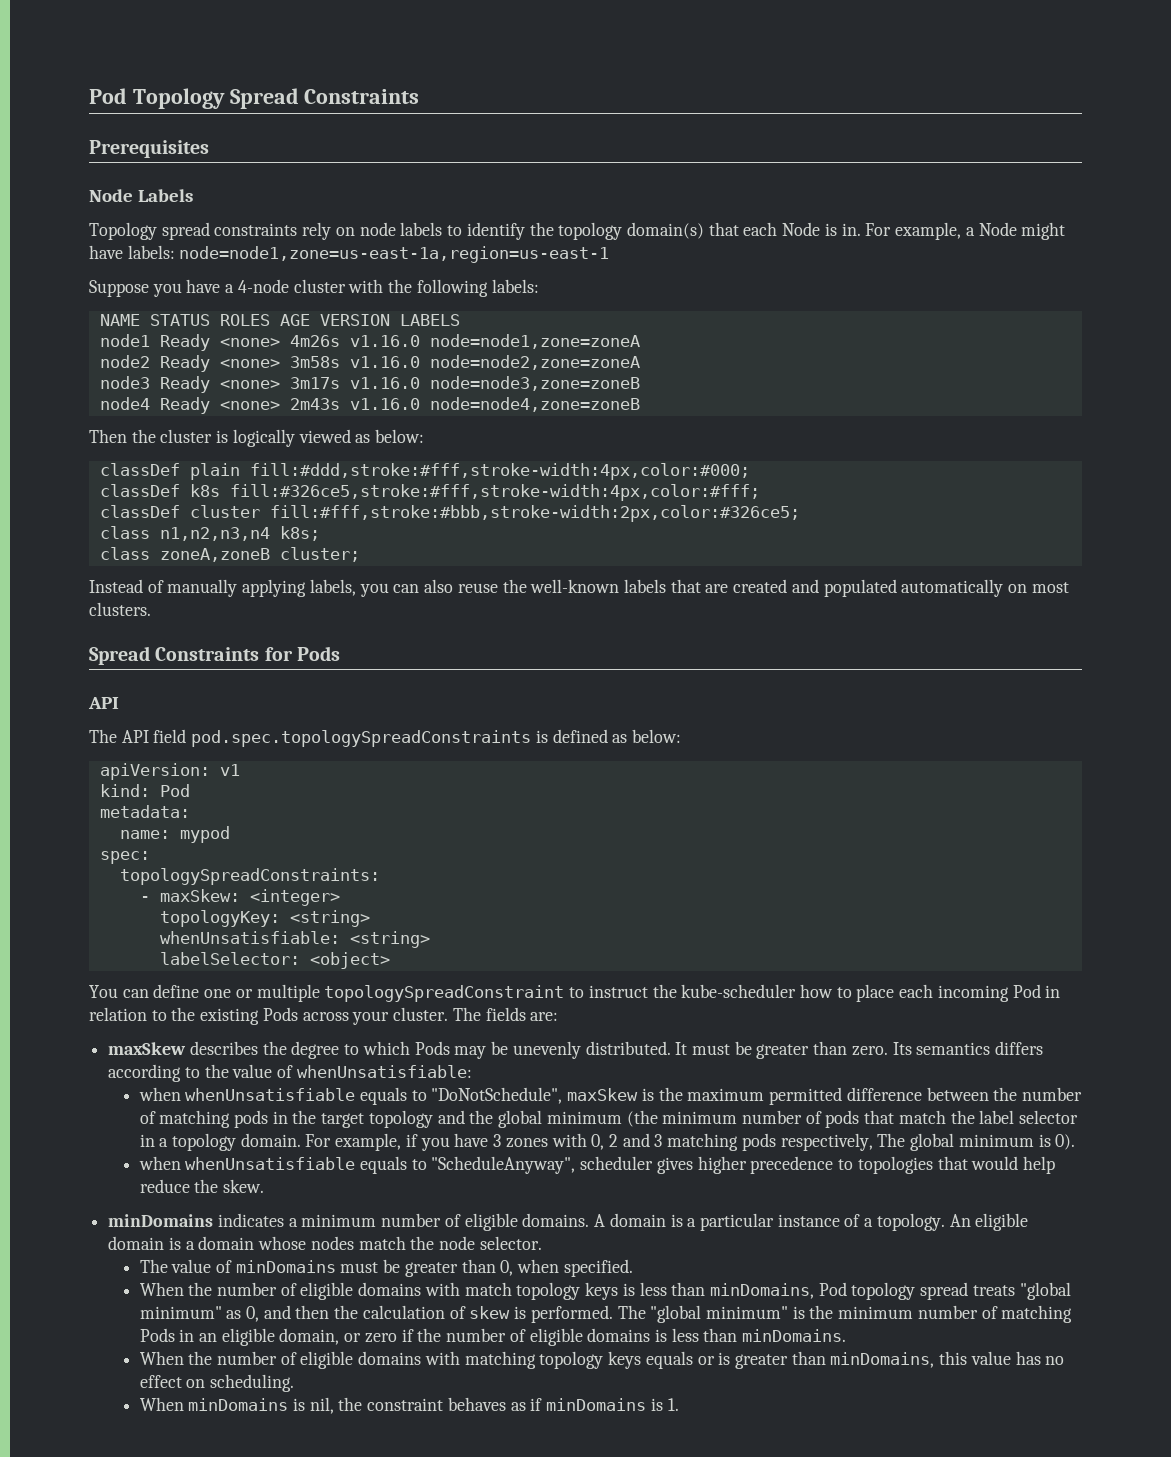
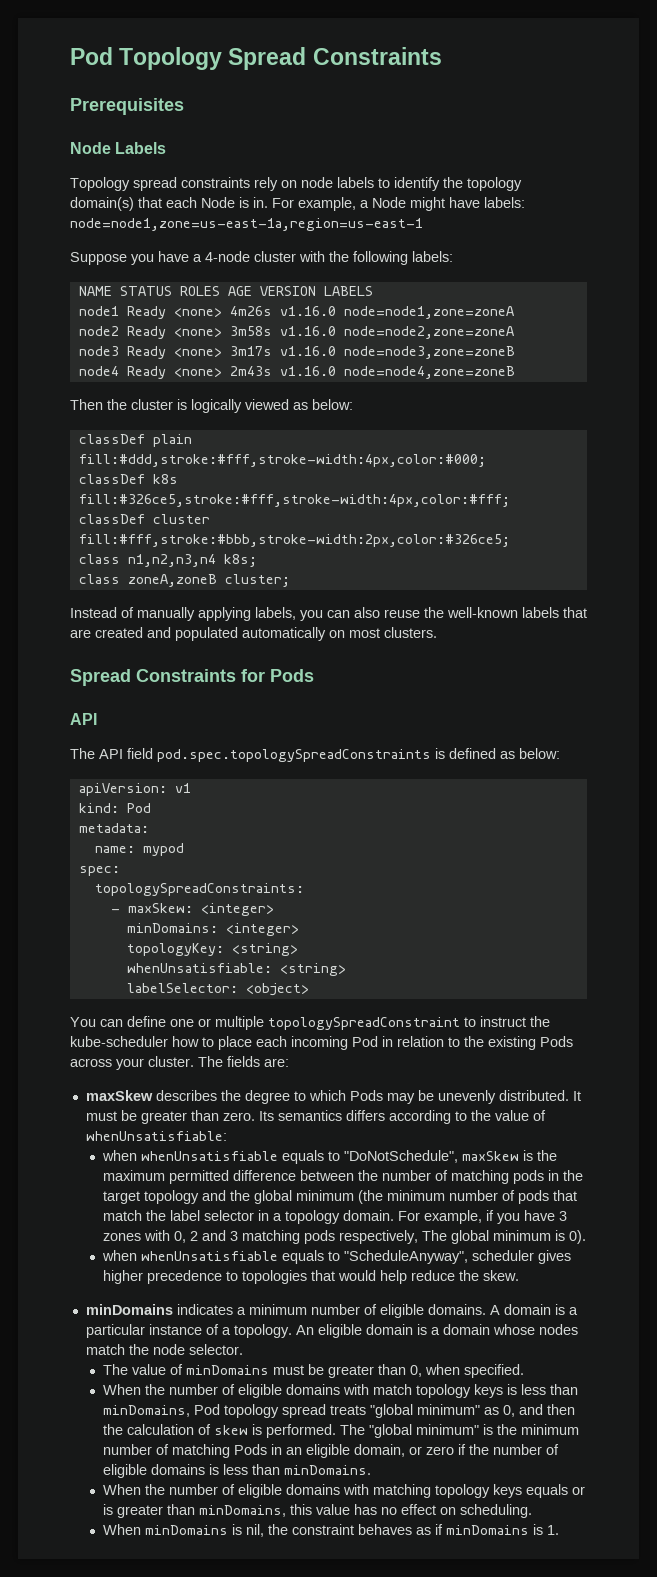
(340, 897) none -> [126,923,299,936] // minDomains: <integer>

